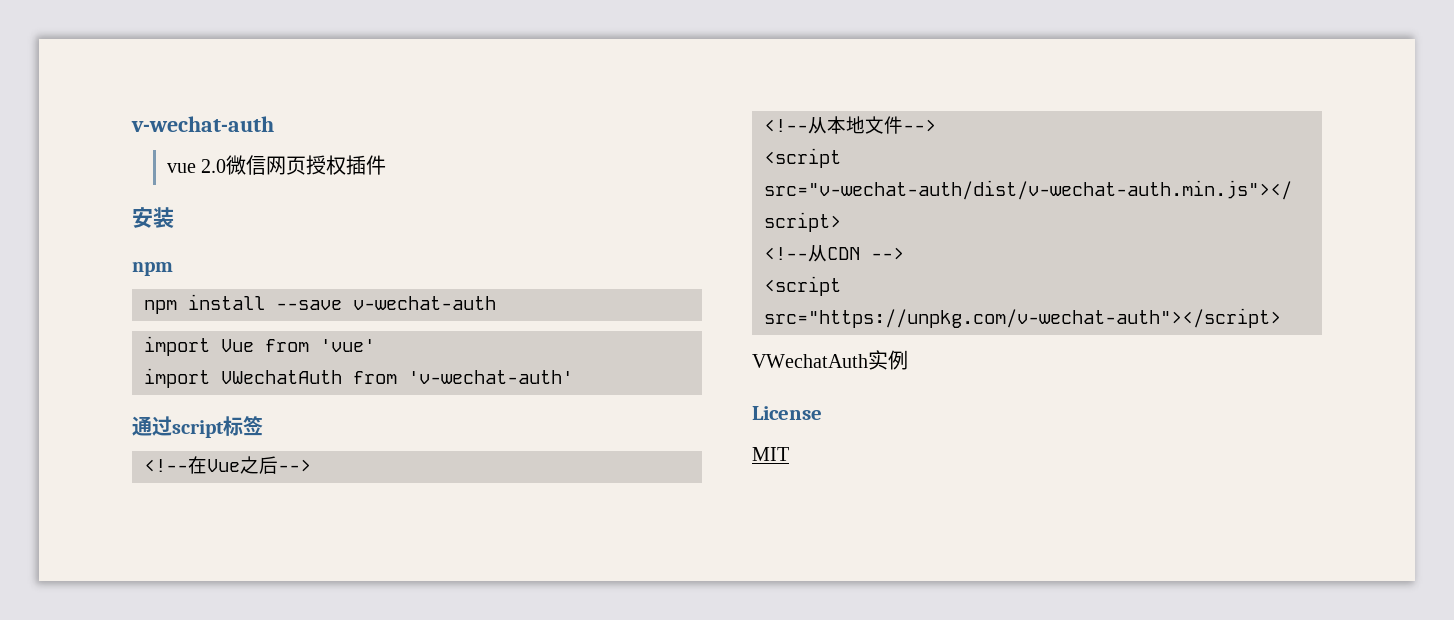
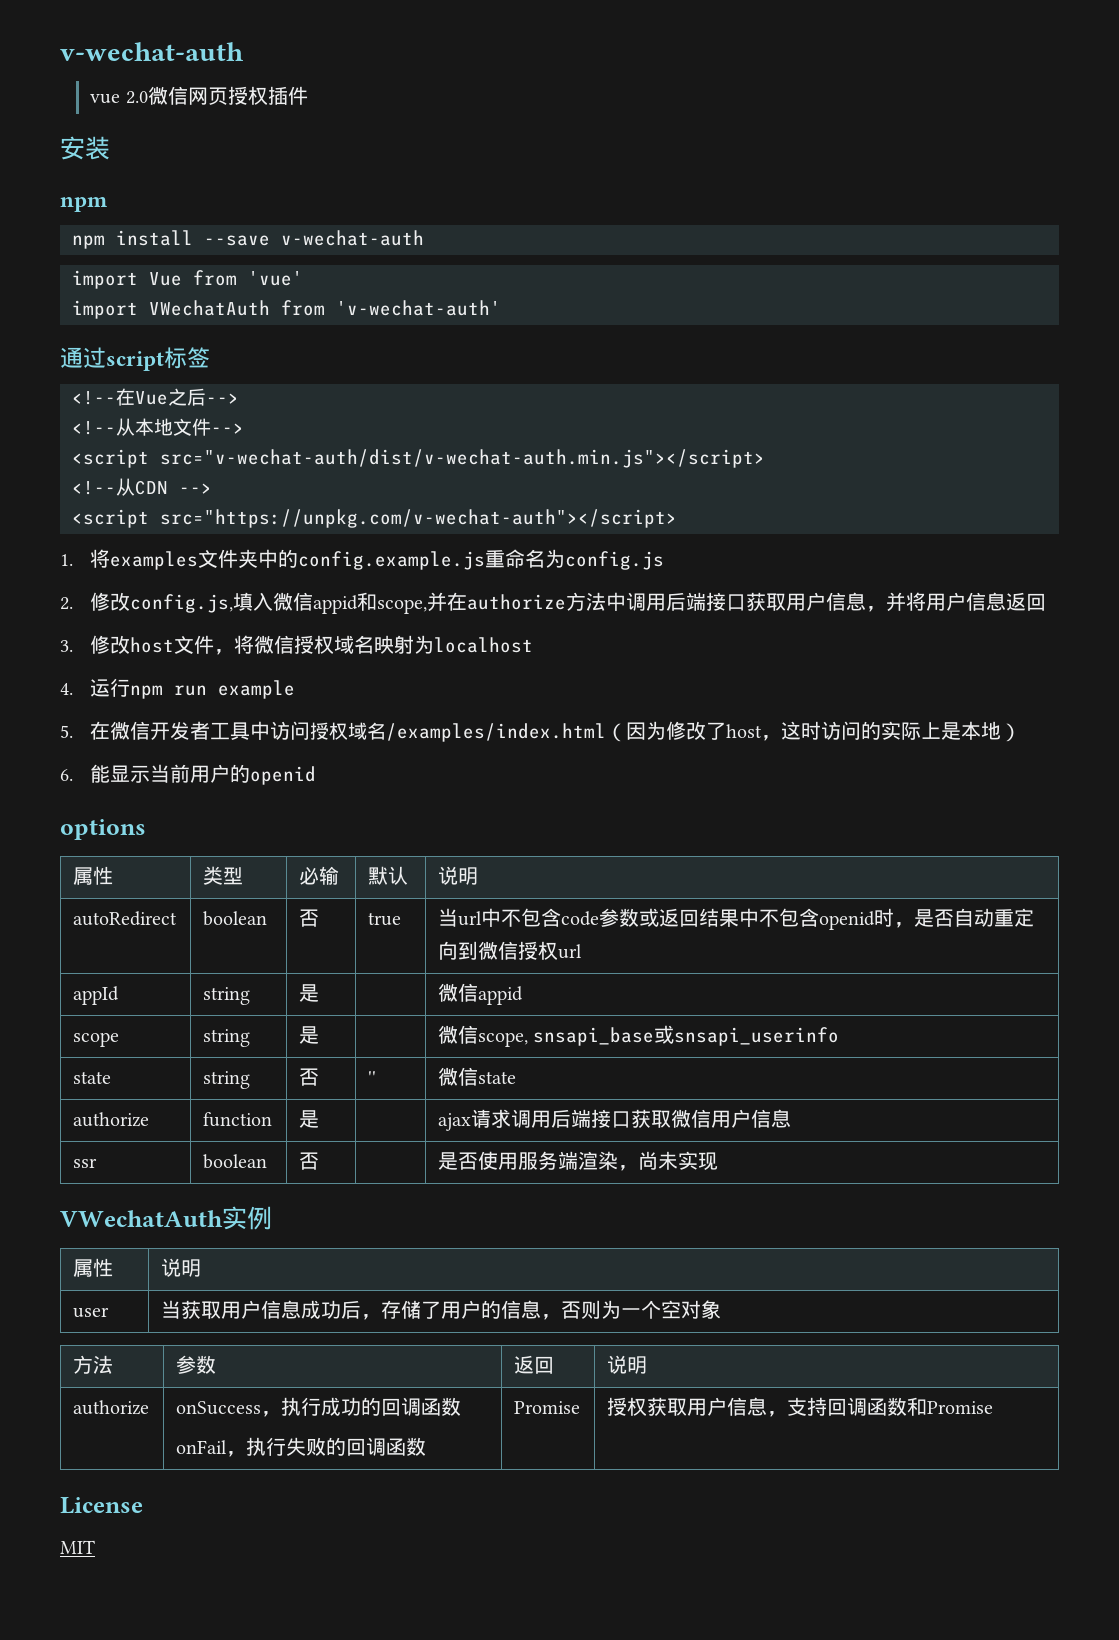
[752,350,908,370] VWechatAuth实例 -> [60,549,665,570] [60,592,1047,614] [60,635,534,655] [60,678,296,699] [60,721,1022,742] [60,764,317,785] [60,819,146,840] [73,866,114,885] [203,866,244,885] [299,866,340,885] [368,866,409,885] [438,866,479,885] [73,911,178,926] [203,911,268,926] [299,909,320,927] [368,912,402,926] [438,908,1035,930] [438,941,583,960] [73,986,120,1005] [203,987,251,1005] [299,984,320,1002] [438,983,524,1005] [73,1032,120,1047] [203,1029,251,1047] [299,1026,320,1044] [438,1025,840,1047] [73,1071,112,1084] [203,1071,251,1089] [299,1068,320,1086] [368,1071,377,1084] [438,1067,517,1086] [73,1112,150,1127] [203,1112,273,1127] [299,1110,320,1128] [438,1109,792,1131] [73,1158,98,1168] [203,1154,268,1169] [299,1152,320,1170] [438,1151,719,1171] [60,1206,272,1230] [73,1258,114,1277] [161,1258,202,1277] [73,1307,110,1318] [161,1300,722,1320] [73,1355,114,1374] [176,1355,217,1374] [514,1355,555,1374] [607,1355,648,1374] [73,1400,150,1415] [176,1397,462,1417] [176,1437,427,1457] [514,1401,581,1414] [607,1397,994,1417] 1.将examples文件夹中的config.example.js重命名为config.js // 2.修改config.js,填入微信appid和scope,并在authorize方法中调用后端接口获取用户信息，并将用户信息返回 // 3.修改host文件，将微信授权域名映射为localhost // 4.运行npm run example // 5.在微信开发者工具中访问授权域名/examples/index.html（因为修改了host，这时访问的实际上是本地） // 6.能显示当前用户的openid // options // 属性 | 类型 | 必输 | 默认 | 说明 // autoRedirect | boolean | 否 | true | 当url中不包含code参数或返回结果中不包含openid时，是否自动重定向到微信授权url // appId | string | 是 | | 微信appid // scope | string | 是 | | 微信scope, snsapi_base或snsapi_userinfo // state | string | 否 | '' | 微信state // authorize | function | 是 | | ajax请求调用后端接口获取微信用户信息 // ssr | boolean | 否 | | 是否使用服务端渲染，尚未实现 // VWechatAuth实例 // 属性 | 说明 // user | 当获取用户信息成功后，存储了用户的信息，否则为一个空对象 // 方法 | 参数 | 返回 | 说明 // authorize | onSuccess，执行成功的回调函数 // onFail，执行失败的回调函数 | Promise | 授权获取用户信息，支持回调函数和Promise

